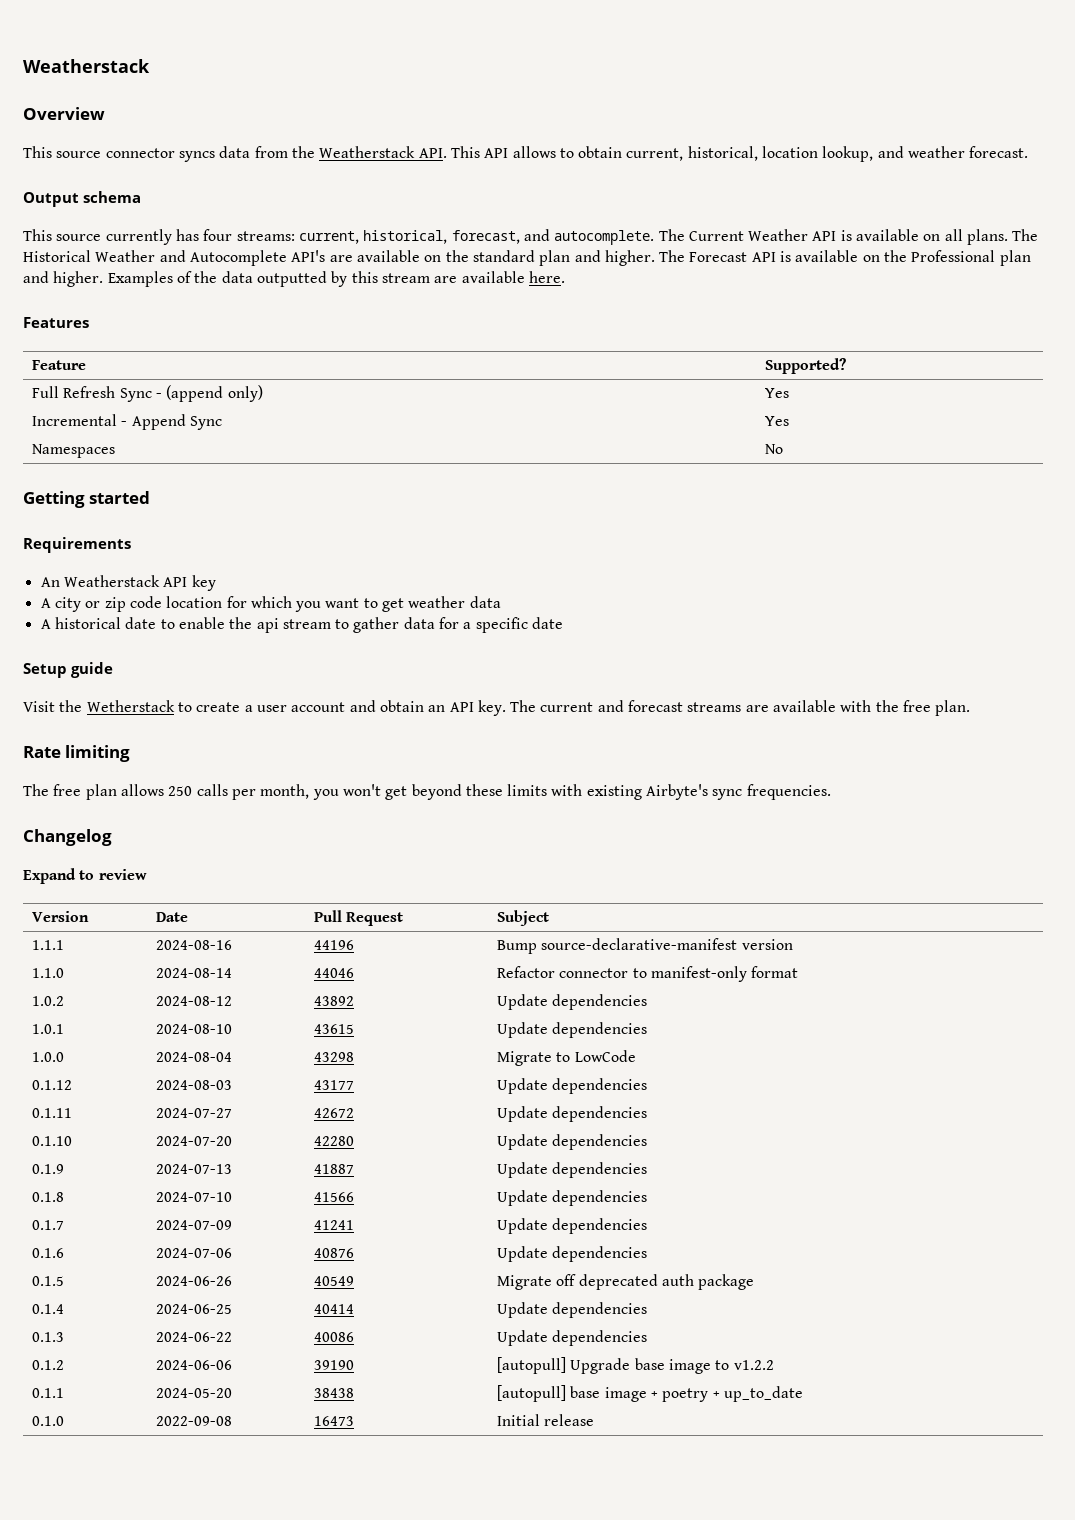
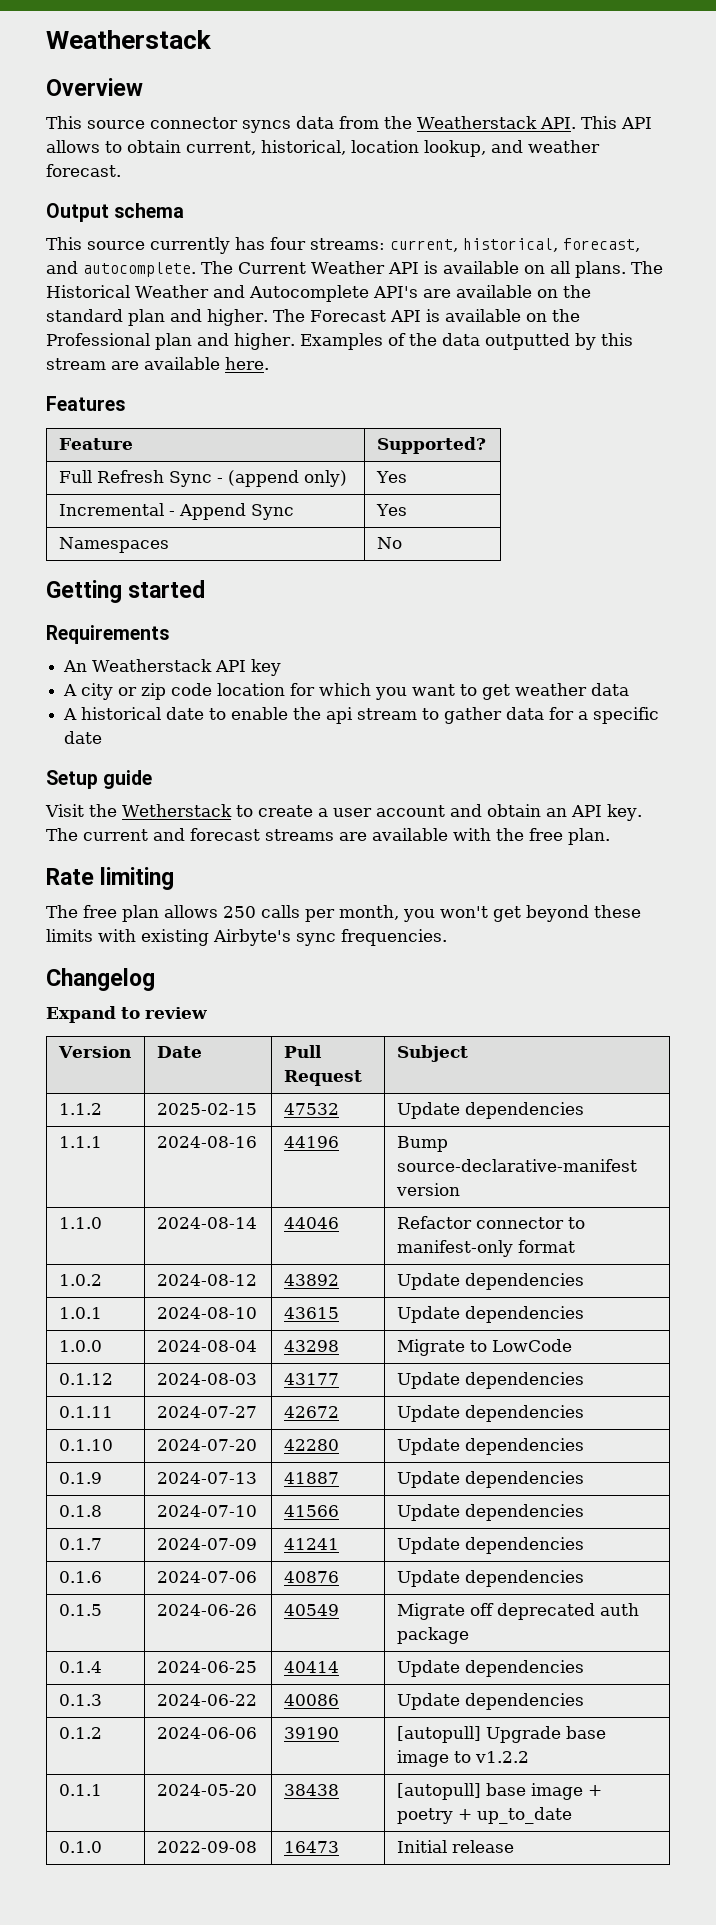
(549, 918) none -> [58,1103,102,1115] [156,1103,257,1115] [283,1103,339,1115] [396,1102,584,1119] // 1.1.2 | 2025-02-15 | 47532 | Update dependencies

